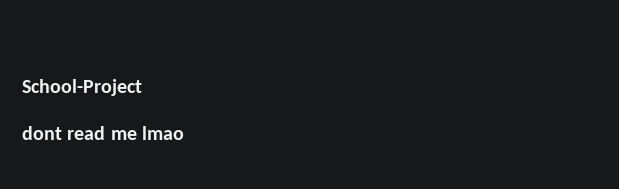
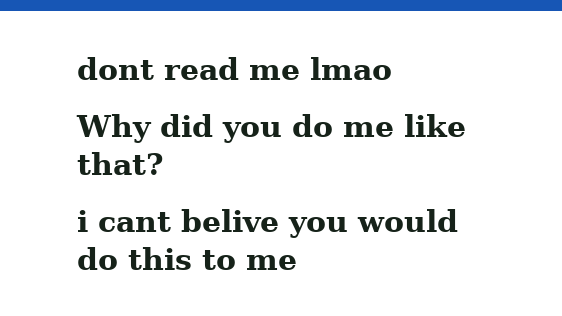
[22,79,142,96] School-Project // -> (77, 68) none
(184, 133) none -> [76,114,466,143] [77,152,164,175] [77,209,458,238] [77,247,297,270] // Why did you do me like that? // i cant belive you would do this to me

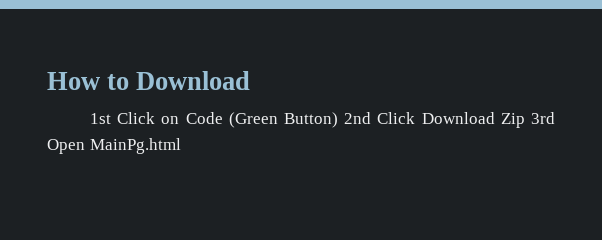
[77,57,392,80] [76,114,466,143] [77,152,164,175] [77,209,458,238] [77,247,297,270] dont read me lmao // Why did you do me like that? // i cant belive you would do this to me -> [47,71,251,90] [90,112,555,128] [47,138,181,154] How to Download // 1st Click on Code (Green Button) 2nd Click Download Zip 3rd Open MainPg.html

